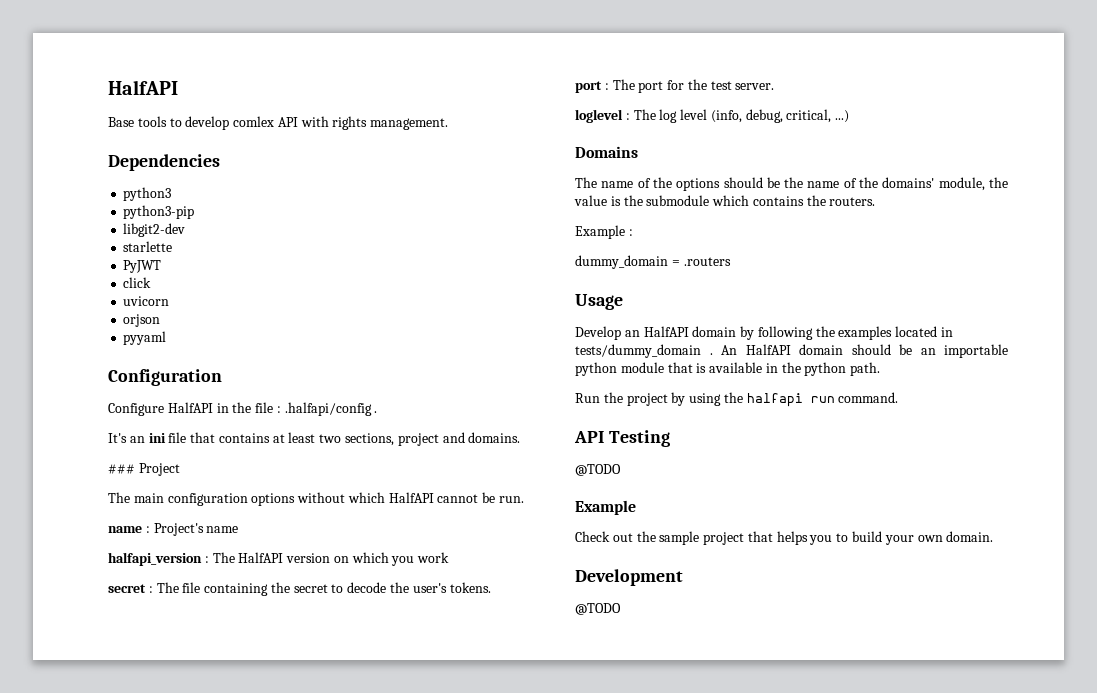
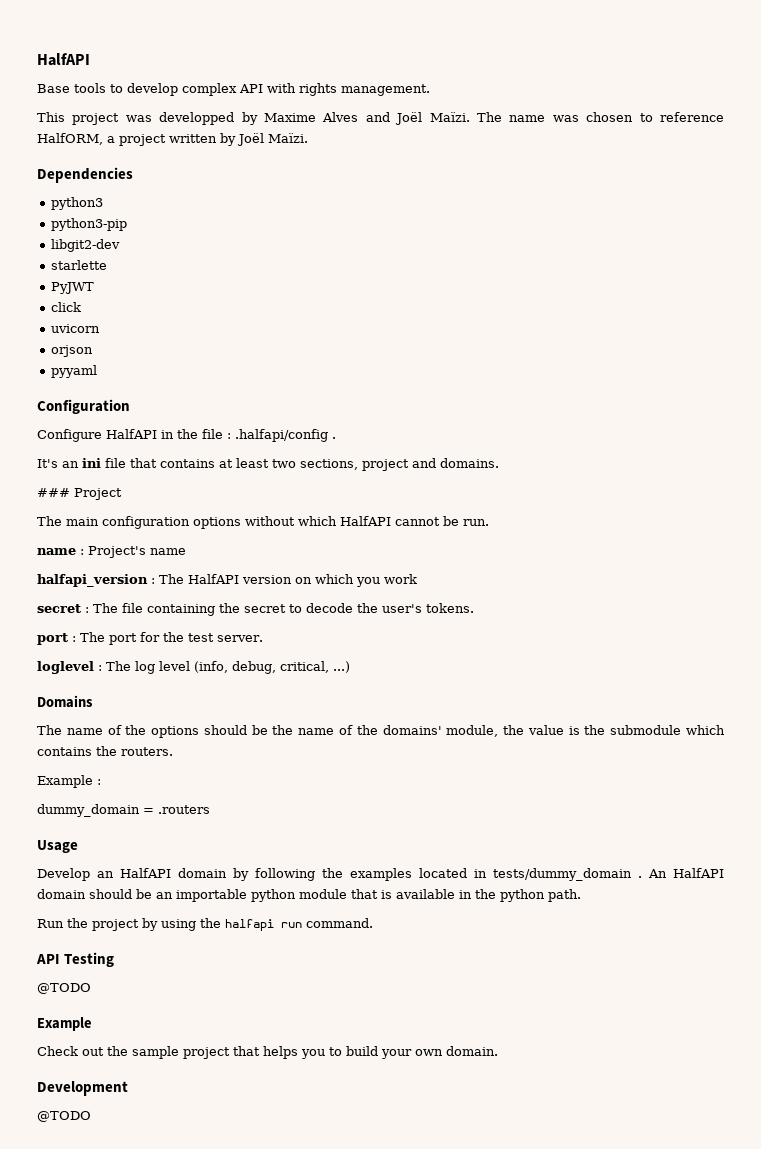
[233,116,275,127] comlex -> [182,83,237,96] complex
(449, 124) none -> [37,112,724,125] [37,133,308,146] // This project was developped by Maxime Alves and Joël Maïzi. The name was chosen to reference HalfORM, a project written by Joël Maïzi.

